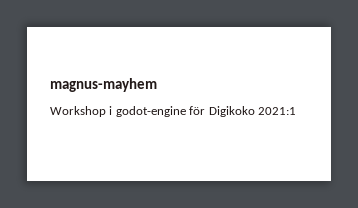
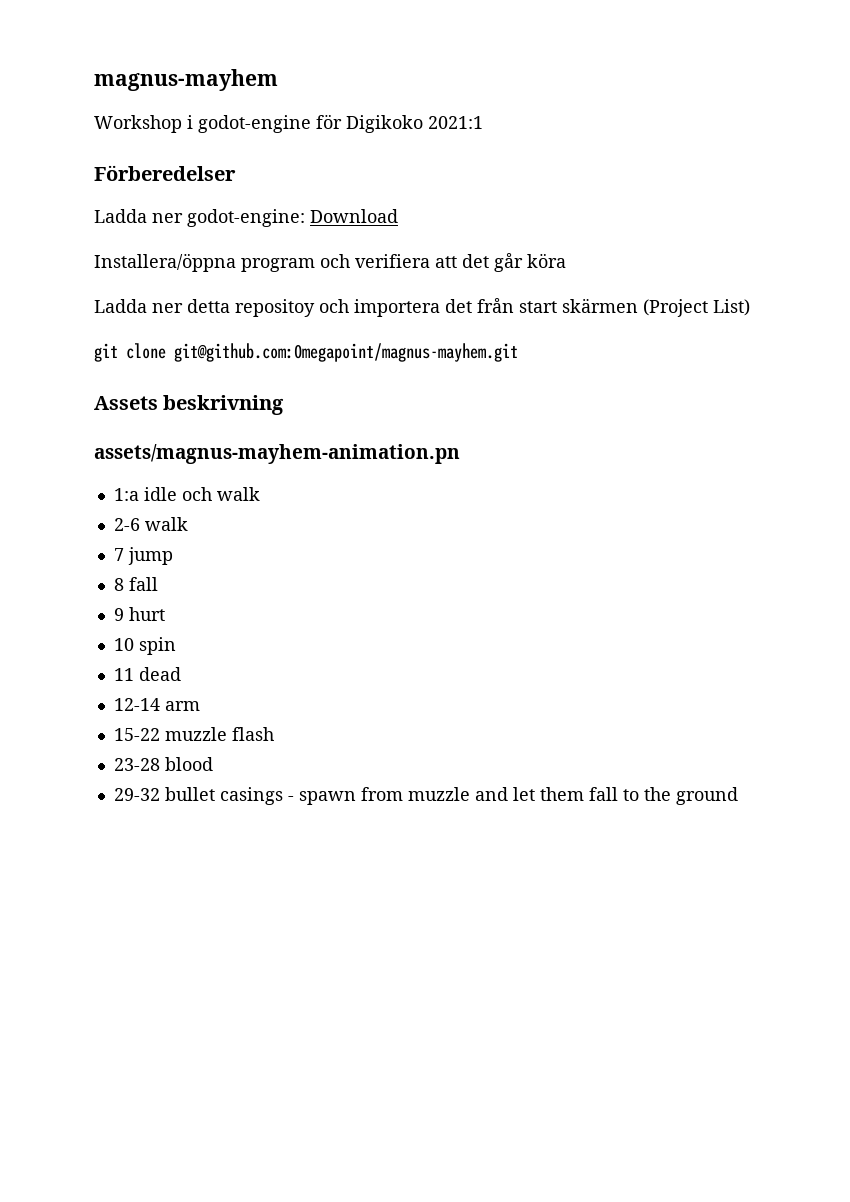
(296, 111) none -> [94,165,236,181] [94,209,398,227] [94,253,566,272] [94,298,750,317] [94,343,518,362] [94,395,285,415] [94,444,460,464] [113,487,260,501] [113,517,188,531] [113,547,173,565] [113,577,158,591] [113,607,165,621] [113,637,176,655] [113,667,181,681] [113,698,200,711] [113,727,274,741] [113,757,213,771] [113,787,738,805] // Förberedelser // Ladda ner godot-engine: Download // Installera/öppna program och verifiera att det går köra // Ladda ner detta repositoy och importera det från start skärmen (Project List) // git clone git@github.com:Omegapoint/magnus-mayhem.git // Assets beskrivning // assets/magnus-mayhem-animation.pn // 1:a idle och walk // 2-6 walk // 7 jump // 8 fall // 9 hurt // 10 spin // 11 dead // 12-14 arm // 15-22 muzzle flash // 23-28 blood // 29-32 bullet casings - spawn from muzzle and let them fall to the ground

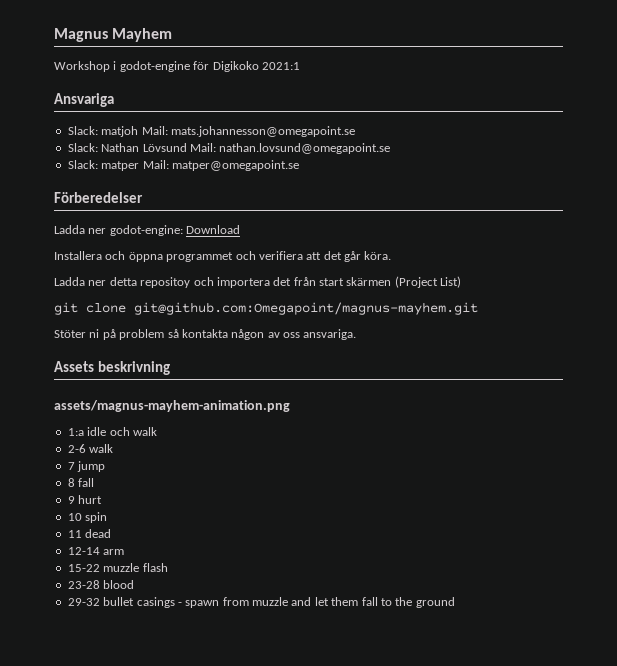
[94,69,278,91] magnus-mayhem -> [54,28,173,42] Magnus Mayhem
(483, 122) none -> [54,93,114,107] [67,126,355,137] [67,143,391,154] [67,160,299,171] // Ansvariga // Slack: matjoh Mail: mats.johannesson@omegapoint.se // Slack: Nathan Lövsund Mail: nathan.lovsund@omegapoint.se // Slack: matper Mail: matper@omegapoint.se
[94,253,315,272] Installera/öppna program -> [54,251,234,262] Installera och öppna programmet
[527,253,566,268] köra -> [364,251,392,260] köra.
(518, 352) none -> [54,329,357,340] // Stöter ni på problem så kontakta någon av oss ansvariga.
[94,444,460,464] assets/magnus-mayhem-animation.pn -> [54,400,290,412] assets/magnus-mayhem-animation.png

